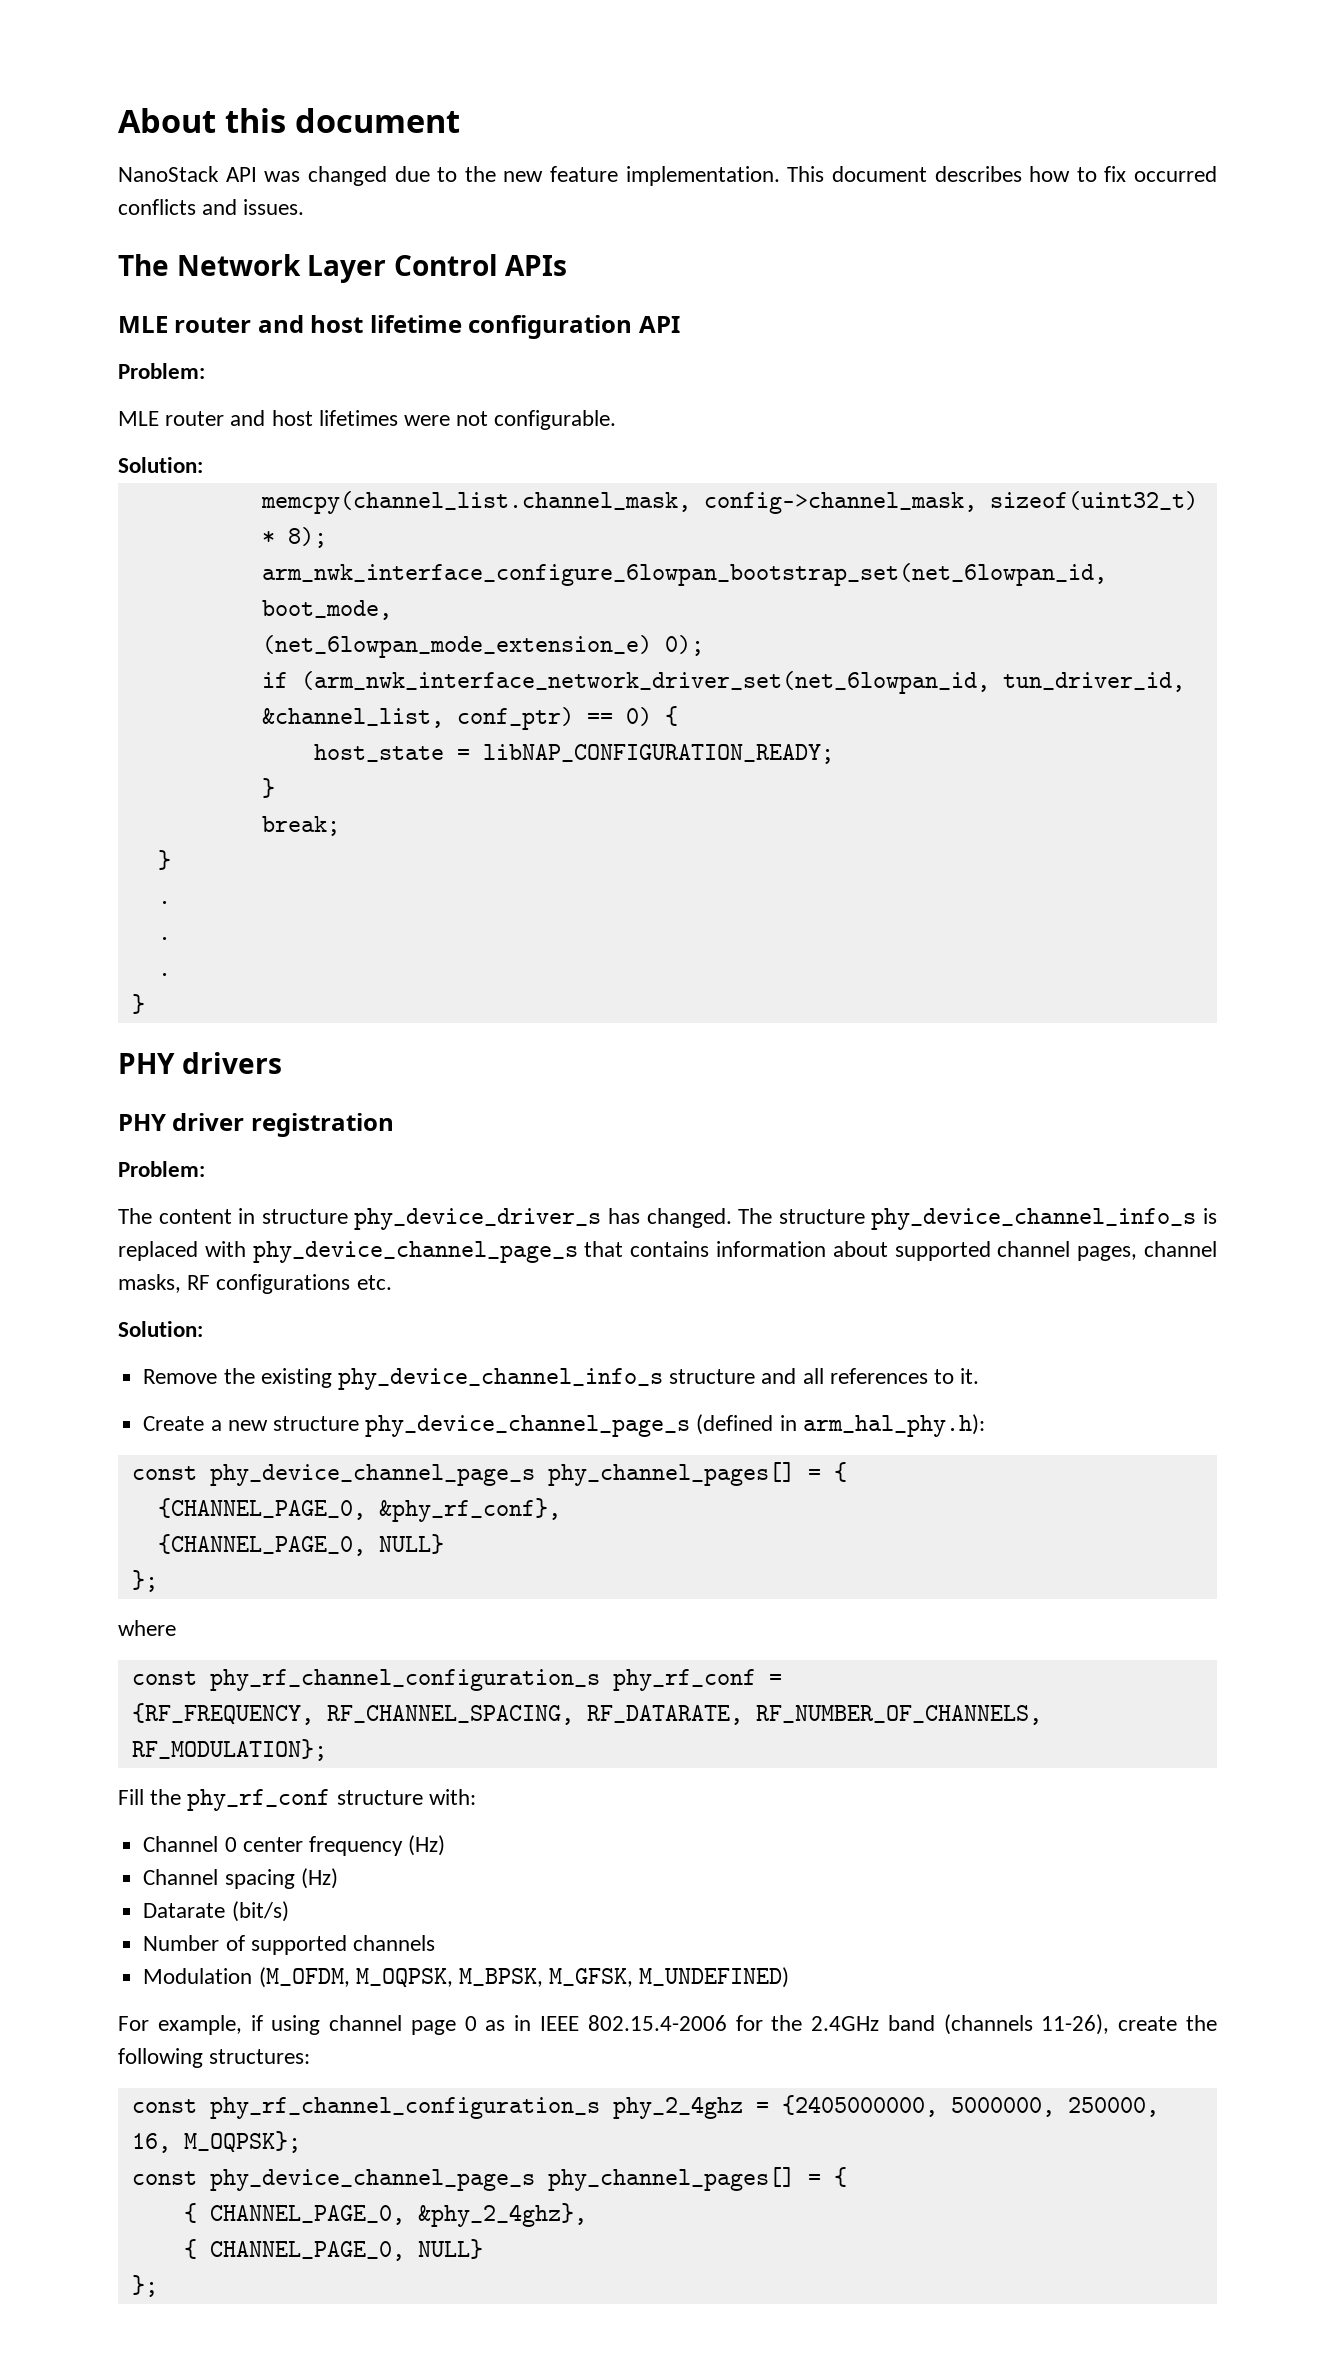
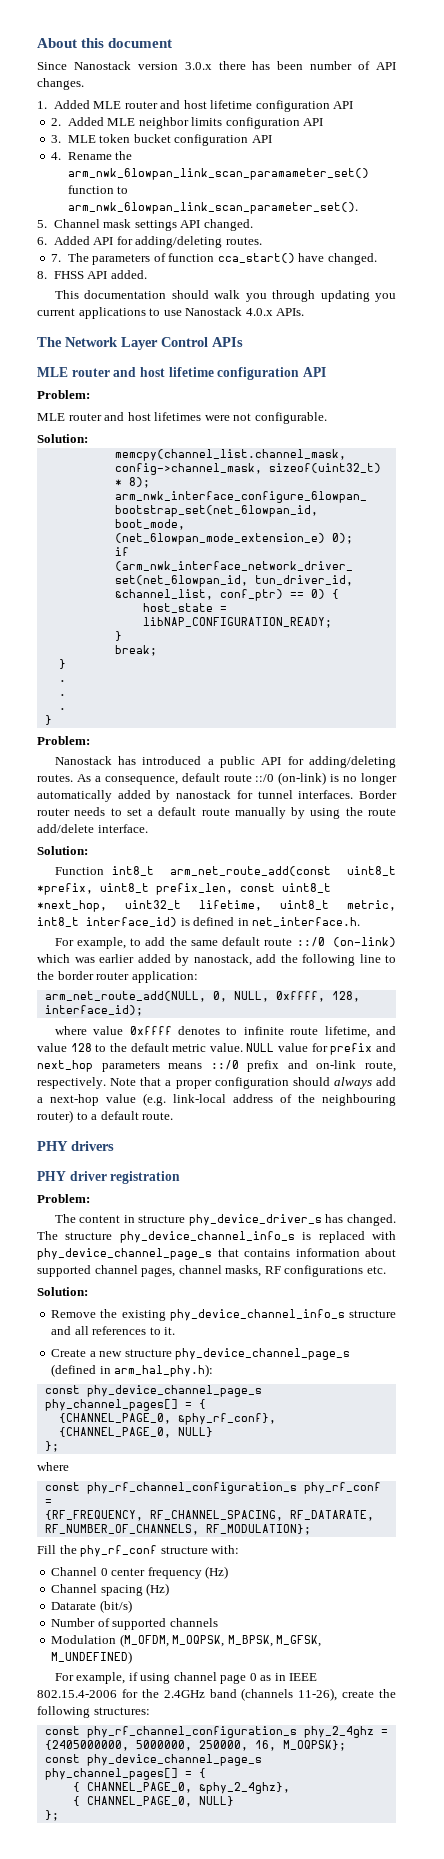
[118,166,1217,186] [118,199,305,215] NanoStack API was changed due to the new feature implementation. This document describes how to fix occurred conflicts and issues. -> [37,61,397,70] [37,78,84,90] [37,100,354,112] [51,117,324,129] [51,134,272,146] [51,151,133,160] [67,168,369,180] [67,185,129,194] [67,202,358,214] [37,219,253,231] [37,236,262,248] [51,253,377,265] [37,270,147,279] [54,290,396,302] [37,307,305,319] Since Nanostack version 3.0.x there has been number of API changes. // 1. Added MLE router and host lifetime configuration API // 2. Added MLE neighbor limits configuration API // 3. MLE token bucket configuration API // 4. Rename the arm_nwk_6lowpan_link_scan_paramameter_set() function to arm_nwk_6lowpan_link_scan_parameter_set(). // 5. Channel mask settings API changed. // 6. Added API for adding/deleting routes. // 7. The parameters of function cca_start() have changed. // 8. FHSS API added. // This documentation should walk you through updating you current applications to use Nanostack 4.0.x APIs.
(145, 1004) none -> [37,736,90,745] [54,756,396,768] [37,772,397,785] [37,790,398,802] [37,807,396,819] [37,824,148,833] [37,846,88,855] [54,866,396,876] [37,883,331,895] [37,900,396,912] [37,917,361,927] [54,937,397,949] [37,954,396,966] [37,971,198,983] [44,991,360,1002] [44,1005,143,1016] [54,1026,397,1038] [37,1043,396,1055] [37,1060,396,1072] [37,1077,396,1089] [37,1093,396,1106] [37,1110,174,1123] // Problem: // Nanostack has introduced a public API for adding/deleting routes. As a consequence, default route ::/0 (on-link) is no longer automatically added by nanostack for tunnel interfaces. Border router needs to set a default route manually by using the route add/delete interface. // Solution: // Function int8_t arm_net_route_add(const uint8_t *prefix, uint8_t prefix_len, const uint8_t *next_hop, uint32_t lifetime, uint8_t metric, int8_t interface_id) is defined in net_interface.h. // For example, to add the same default route ::/0 (on-link) which was earlier added by nanostack, add the following line to the border router application: // arm_net_route_add(NULL, 0, NULL, 0xffff, 128, interface_id); // where value 0xffff denotes to infinite route lifetime, and value 128 to the default metric value. NULL value for prefix and next_hop parameters means ::/0 prefix and on-link route, respectively. Note that a proper configuration should always add a next-hop value (e.g. link-local address of the neighbouring router) to a default route.

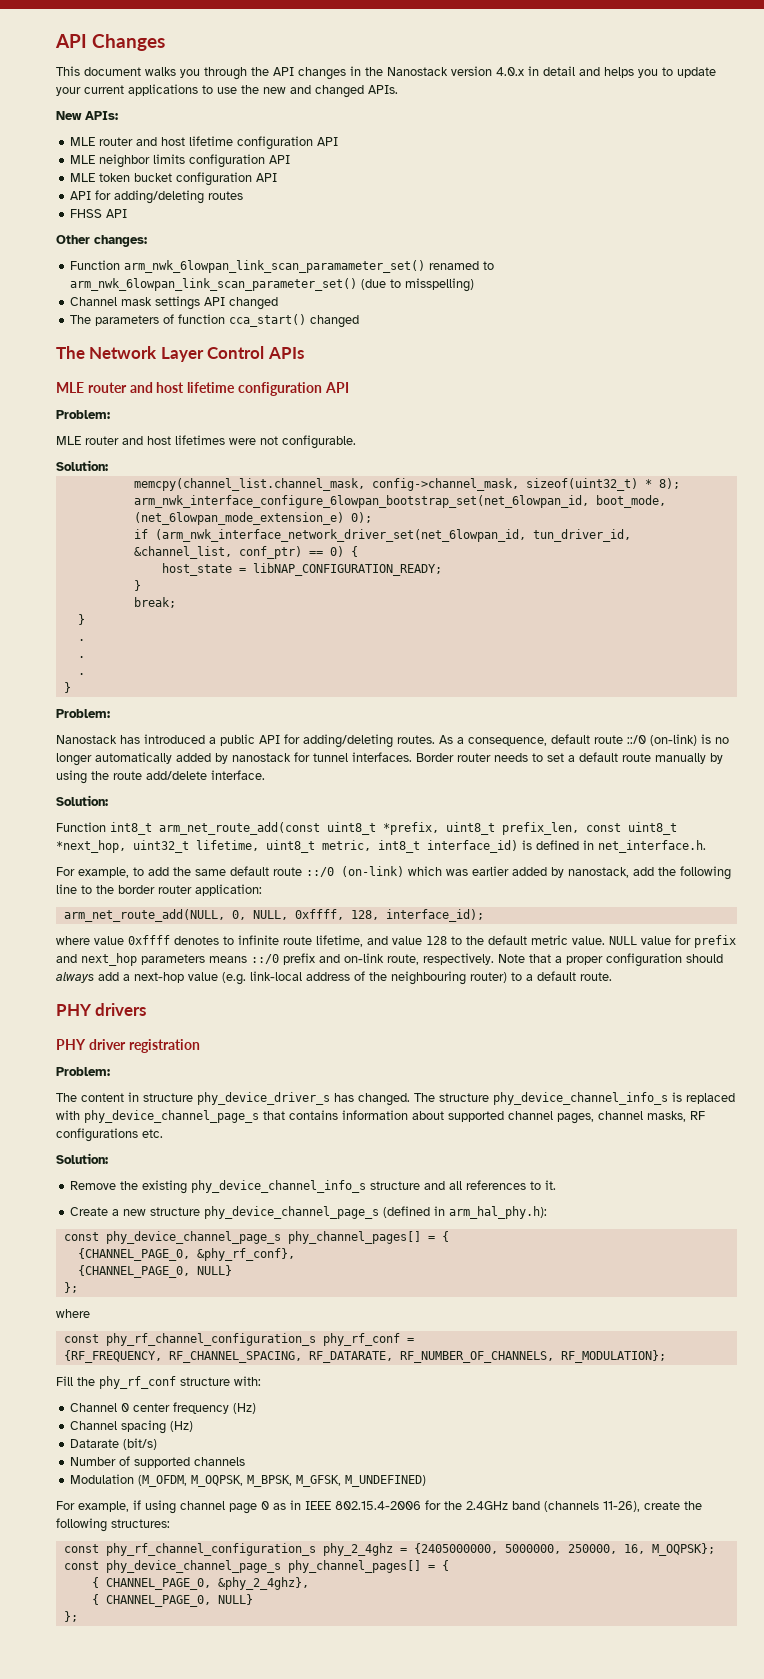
[37,38,173,48] [37,61,397,70] [37,78,84,90] [37,100,354,112] [51,117,104,126] About this document // Since Nanostack version 3.0.x there has been number of API changes. // 1. Added MLE router and host lifetime configuration API // 2. Added -> [55,34,166,51] [56,66,716,80] [56,84,398,98] [56,111,118,120] [70,136,339,150] API Changes // This document walks you through the API changes in the Nanostack version 4.0.x in detail and helps you to update your current applications to use the new and changed APIs. // New APIs: // MLE router and host lifetime configuration API //
[51,135,62,143] 3. -> (291, 159) none
[51,151,133,160] [67,168,369,180] [67,185,129,194] [67,202,358,214] [37,219,253,231] [37,236,262,248] [51,254,62,262] 4. Rename the arm_nwk_6lowpan_link_scan_paramameter_set() function to arm_nwk_6lowpan_link_scan_parameter_set(). // 5. Channel mask settings API changed. // 6. Added API for adding/deleting routes. // 7. -> [70,190,244,204] [70,209,128,218] [56,235,147,247] [70,260,495,273] [70,278,475,292] [70,296,279,310] API for adding/deleting routes // FHSS API // Other changes: // Function arm_nwk_6lowpan_link_scan_paramameter_set() renamed to arm_nwk_6lowpan_link_scan_parameter_set() (due to misspelling) // Channel mask settings API changed //
[298,253,377,265] [37,270,147,279] [54,290,396,302] [37,307,305,319] have changed. // 8. FHSS API added. // This documentation should walk you through updating you current applications to use Nanostack 4.0.x APIs. -> [310,315,360,328] changed

